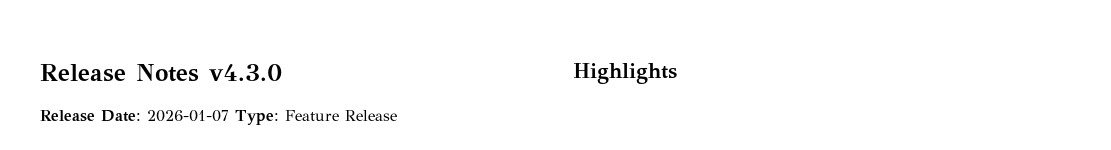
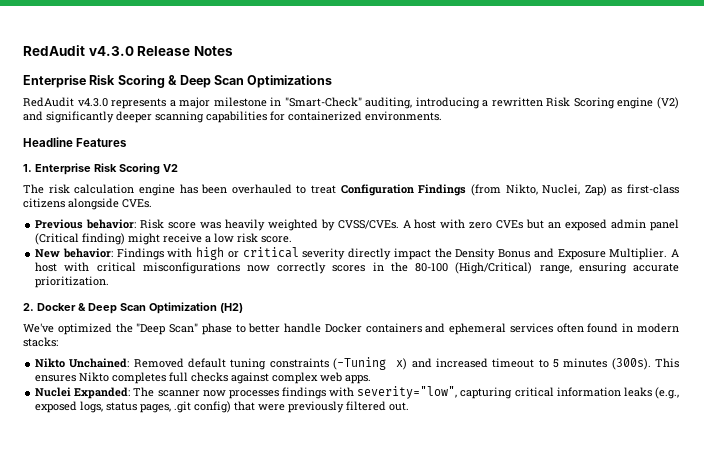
(40, 73) none -> [23,45,134,56] RedAudit v4.3.0
[209,64,282,81] [40,110,397,125] [573,63,677,84] v4.3.0 // Release Date: 2026-01-07 Type: Feature Release // Highlights -> [23,75,333,88] [23,97,679,109] [23,111,442,123] [23,137,128,147] [23,163,178,175] [23,184,679,196] [23,198,152,210] [35,219,679,231] [35,233,293,245] [35,247,679,260] [35,262,680,274] [35,276,110,288] [23,302,243,314] [23,323,679,335] [23,337,58,347] [35,357,679,370] [35,372,372,384] [35,386,679,399] [35,401,410,413] // Enterprise Risk Scoring & Deep Scan Optimizations // RedAudit v4.3.0 represents a major milestone in "Smart-Check" auditing, introducing a rewritten Risk Scoring engine (V2) and significantly deeper scanning capabilities for containerized environments. // Headline Features // 1. Enterprise Risk Scoring V2 // The risk calculation engine has been overhauled to treat Configuration Findings (from Nikto, Nuclei, Zap) as first-class citizens alongside CVEs. // Previous behavior: Risk score was heavily weighted by CVSS/CVEs. A host with zero CVEs but an exposed admin panel (Critical finding) might receive a low risk score. // New behavior: Findings with high or critical severity directly impact the Density Bonus and Exposure Multiplier. A host with critical misconfigurations now correctly scores in the 80-100 (High/Critical) range, ensuring accurate prioritization. // 2. Docker & Deep Scan Optimization (H2) // We've optimized the "Deep Scan" phase to better handle Docker containers and ephemeral services often found in modern stacks: // Nikto Unchained: Removed default tuning constraints (-Tuning x) and increased timeout to 5 minutes (300s). This ensures Nikto completes full checks against complex web apps. // Nuclei Expanded: The scanner now processes findings with severity="low", capturing critical information leaks (e.g., exposed logs, status pages, .git config) that were previously filtered out.

